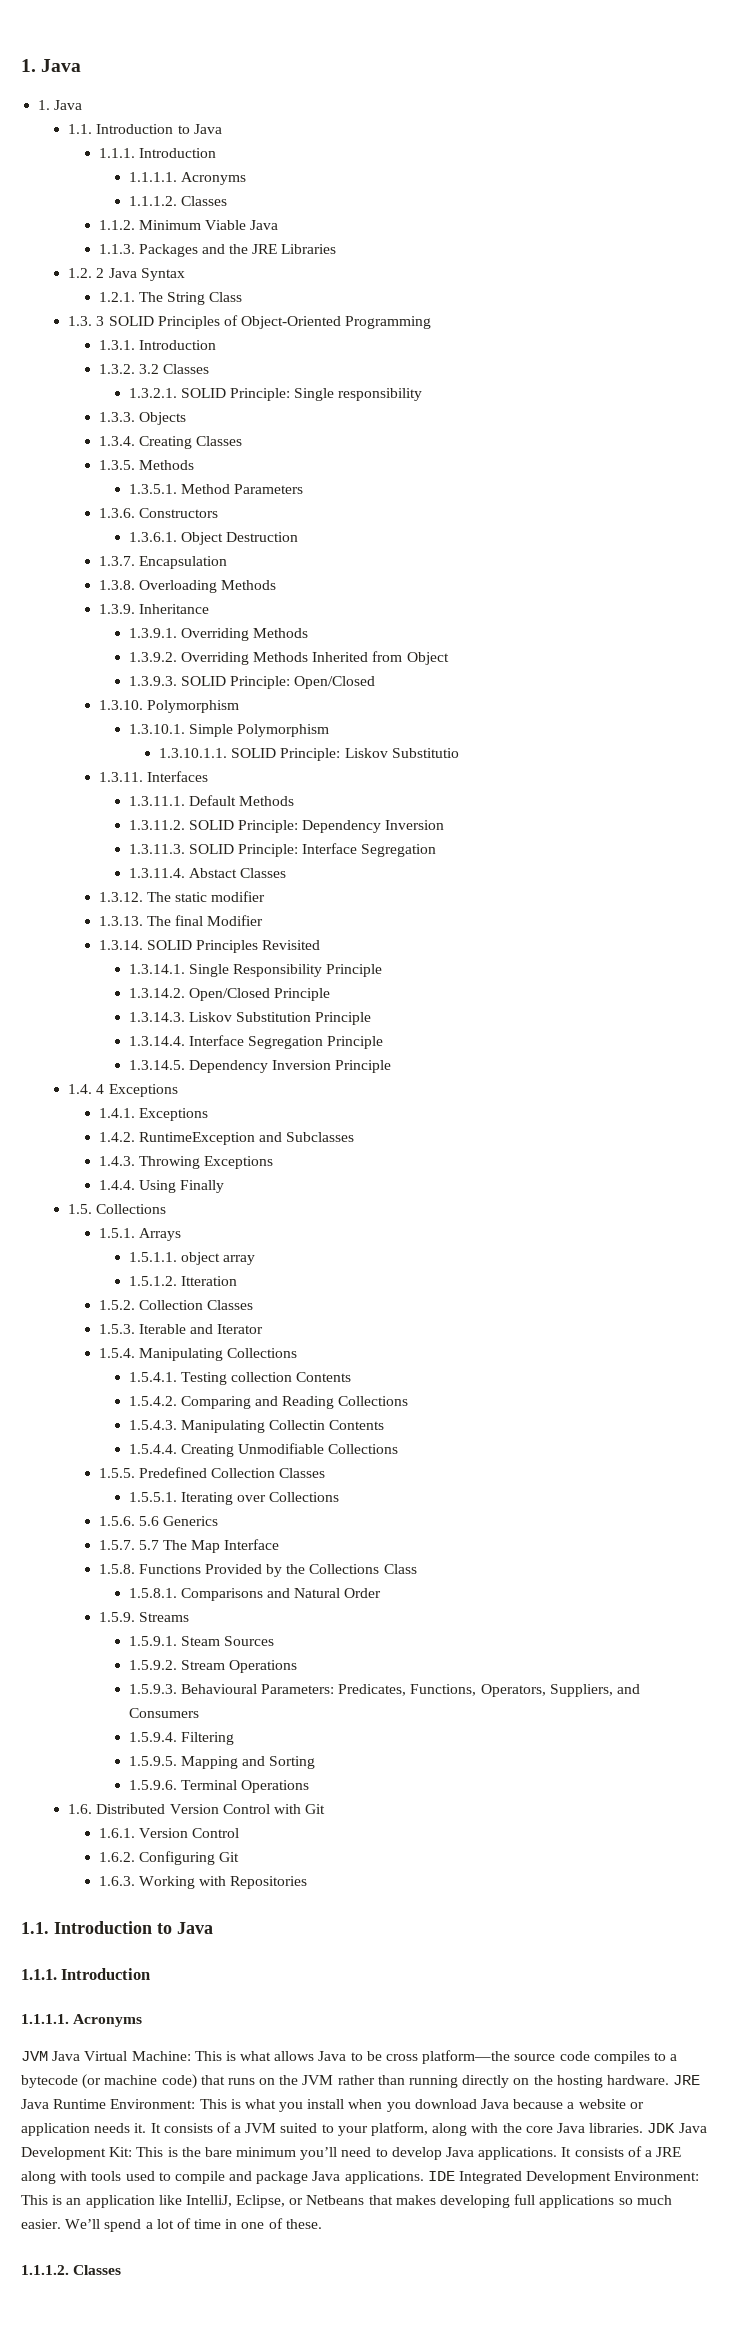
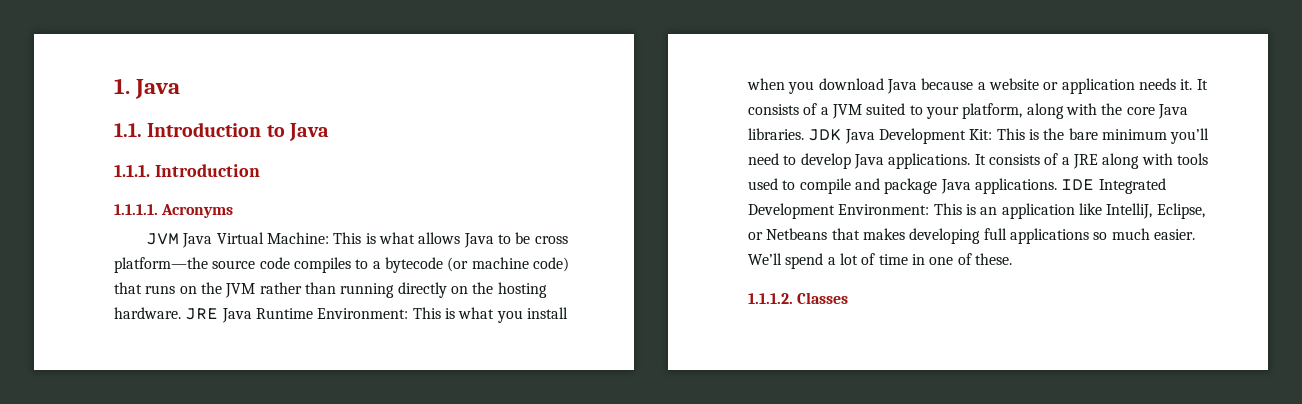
[21,59,82,72] [38,100,83,110] [68,124,222,134] [98,148,216,158] [128,172,246,185] [128,196,227,206] [98,220,279,230] [98,244,337,257] [68,268,185,281] [98,292,243,305] [68,315,432,329] [98,340,216,350] [98,364,209,374] [128,388,423,401] [98,412,186,425] [98,436,242,449] [98,460,194,470] [128,484,304,494] [98,508,218,518] [128,532,299,545] [98,556,227,569] [98,580,276,593] [98,604,209,614] [128,628,309,641] [128,651,449,665] [128,676,376,689] [98,700,239,713] [128,724,330,737] [158,748,459,761] [98,771,208,782] [128,795,295,806] [128,820,445,833] [128,843,437,857] [128,868,287,878] [98,891,266,902] [98,915,264,926] [98,940,321,953] [128,964,383,977] [128,988,331,1001] [128,1012,372,1025] [128,1035,384,1049] [128,1060,392,1073] [68,1084,178,1097] [98,1108,208,1121] [98,1132,355,1145] [98,1156,273,1169] [98,1180,224,1193] [68,1204,167,1214] [98,1228,181,1241] [128,1252,256,1265] [128,1276,237,1286] [98,1300,253,1310] [98,1324,264,1334] [98,1348,297,1361] [128,1372,352,1385] [128,1396,409,1409] [128,1420,385,1433] [128,1443,399,1457] [98,1467,326,1478] [128,1492,340,1505] [98,1516,218,1526] [98,1539,280,1553] [98,1564,417,1577] [128,1588,382,1601] [98,1612,189,1622] [128,1636,275,1646] [128,1660,298,1673] [128,1684,641,1697] [128,1708,199,1718] [128,1732,234,1745] [128,1756,316,1769] [128,1780,310,1793] [68,1804,326,1814] [98,1828,239,1838] [98,1851,239,1865] [98,1876,308,1889] 1. Java // 1. Java // 1.1. Introduction to Java // 1.1.1. Introduction // 1.1.1.1. Acronyms // 1.1.1.2. Classes // 1.1.2. Minimum Viable Java // 1.1.3. Packages and the JRE Libraries // 1.2. 2 Java Syntax // 1.2.1. The String Class // 1.3. 3 SOLID Principles of Object-Oriented Programming // 1.3.1. Introduction // 1.3.2. 3.2 Classes // 1.3.2.1. SOLID Principle: Single responsibility // 1.3.3. Objects // 1.3.4. Creating Classes // 1.3.5. Methods // 1.3.5.1. Method Parameters // 1.3.6. Constructors // 1.3.6.1. Object Destruction // 1.3.7. Encapsulation // 1.3.8. Overloading Methods // 1.3.9. Inheritance // 1.3.9.1. Overriding Methods // 1.3.9.2. Overriding Methods Inherited from Object // 1.3.9.3. SOLID Principle: Open/Closed // 1.3.10. Polymorphism // 1.3.10.1. Simple Polymorphism // 1.3.10.1.1. SOLID Principle: Liskov Substitutio // 1.3.11. Interfaces // 1.3.11.1. Default Methods // 1.3.11.2. SOLID Principle: Dependency Inversion // 1.3.11.3. SOLID Principle: Interface Segregation // 1.3.11.4. Abstact Classes // 1.3.12. The static modifier // 1.3.13. The final Modifier // 1.3.14. SOLID Principles Revisited // 1.3.14.1. Single Responsibility Principle // 1.3.14.2. Open/Closed Principle // 1.3.14.3. Liskov Substitution Principle // 1.3.14.4. Interface Segregation Principle // 1.3.14.5. Dependency Inversion Principle // 1.4. 4 Exceptions // 1.4.1. Exceptions // 1.4.2. RuntimeException and Subclasses // 1.4.3. Throwing Exceptions // 1.4.4. Using Finally // 1.5. Collections // 1.5.1. Arrays // 1.5.1.1. object array // 1.5.1.2. Itteration // 1.5.2. Collection Classes // 1.5.3. Iterable and Iterator // 1.5.4. Manipulating Collections // 1.5.4.1. Testing collection Contents // 1.5.4.2. Comparing and Reading Collections // 1.5.4.3. Manipulating Collectin Contents // 1.5.4.4. Creating Unmodifiable Collections // 1.5.5. Predefined Collection Classes // 1.5.5.1. Iterating over Collections // 1.5.6. 5.6 Generics // 1.5.7. 5.7 The Map Interface // 1.5.8. Functions Provided by the Collections Class // 1.5.8.1. Comparisons and Natural Order // 1.5.9. Streams // 1.5.9.1. Steam Sources // 1.5.9.2. Stream Operations // 1.5.9.3. Behavioural Parameters: Predicates, Functions, Operators, Suppliers, and Consumers // 1.5.9.4. Filtering // 1.5.9.5. Mapping and Sorting // 1.5.9.6. Terminal Operations // 1.6. Distributed Version Control with Git // 1.6.1. Version Control // 1.6.2. Configuring Git // 1.6.3. Working with Repositories -> [114,78,181,99] 1. Java

